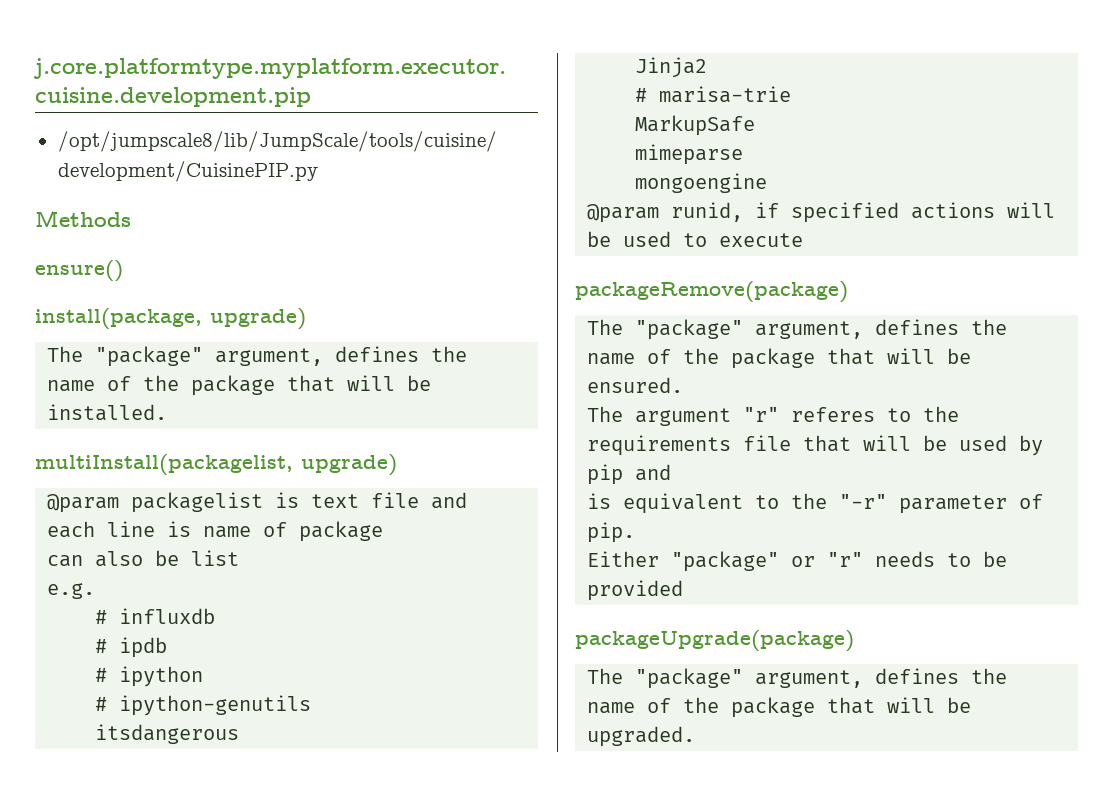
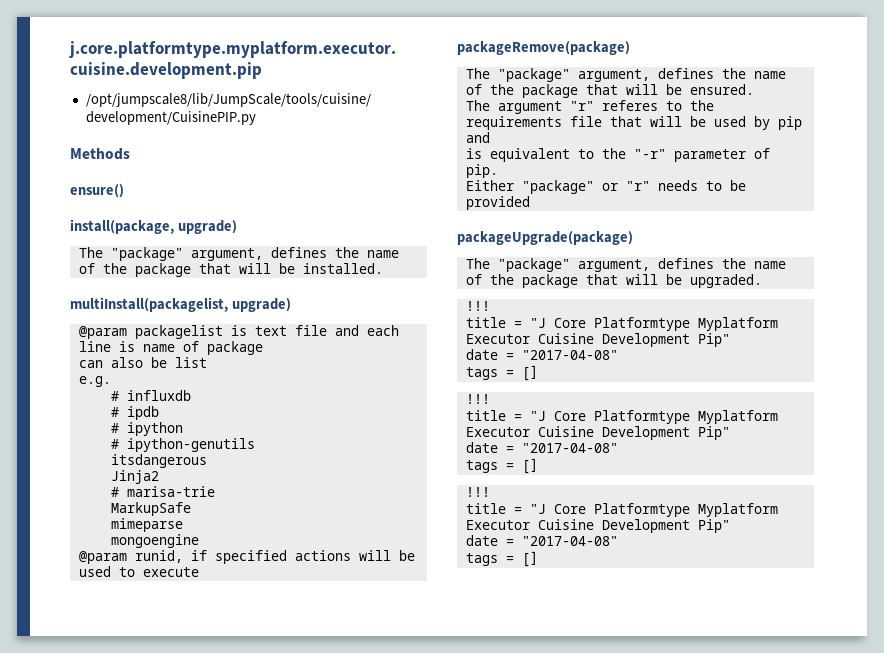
(696, 736) none -> [465,301,490,311] [465,317,778,331] [465,333,730,347] [465,349,618,360] [465,365,538,381] [465,394,490,404] [465,410,778,424] [465,426,730,440] [465,442,618,453] [465,458,538,474] [465,487,490,497] [465,503,778,517] [465,519,730,533] [465,535,618,546] [465,551,538,567] // !!! // title = "J Core Platformtype Myplatform Executor Cuisine Development Pip" // date = "2017-04-08" // tags = [] // !!! // title = "J Core Platformtype Myplatform Executor Cuisine Development Pip" // date = "2017-04-08" // tags = [] // !!! // title = "J Core Platformtype Myplatform Executor Cuisine Development Pip" // date = "2017-04-08" // tags = []

